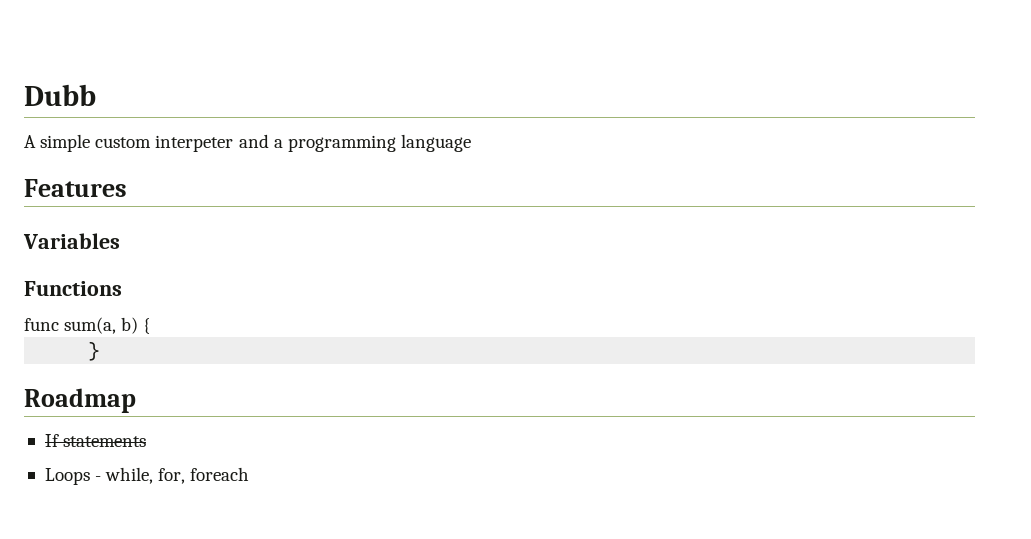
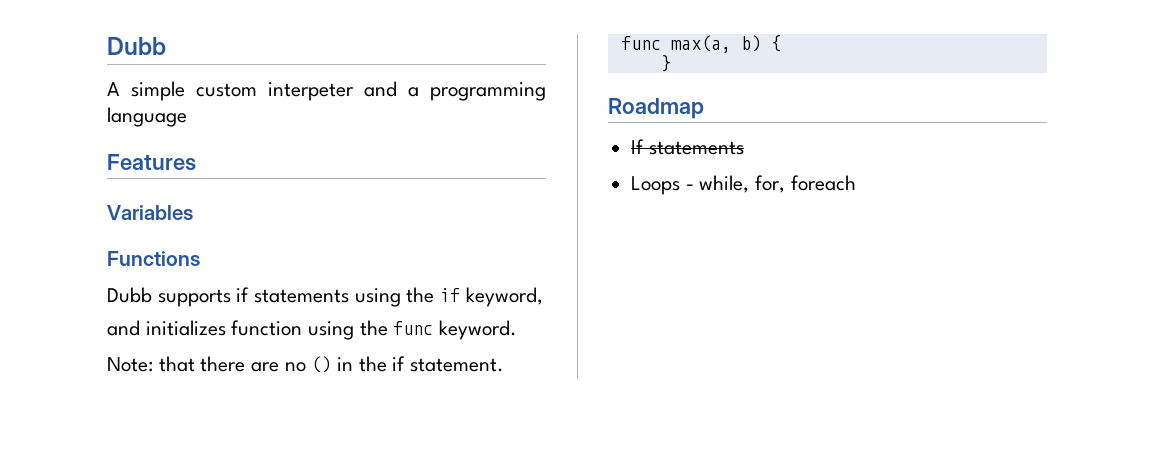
[24,317,117,334] func sum(a, -> [107,287,543,307] [107,320,518,340] [107,356,505,373] [620,35,731,53] Dubb supports if statements using the if keyword, // and initializes function using the func keyword. // Note: that there are no () in the if statement. // func max(a,

